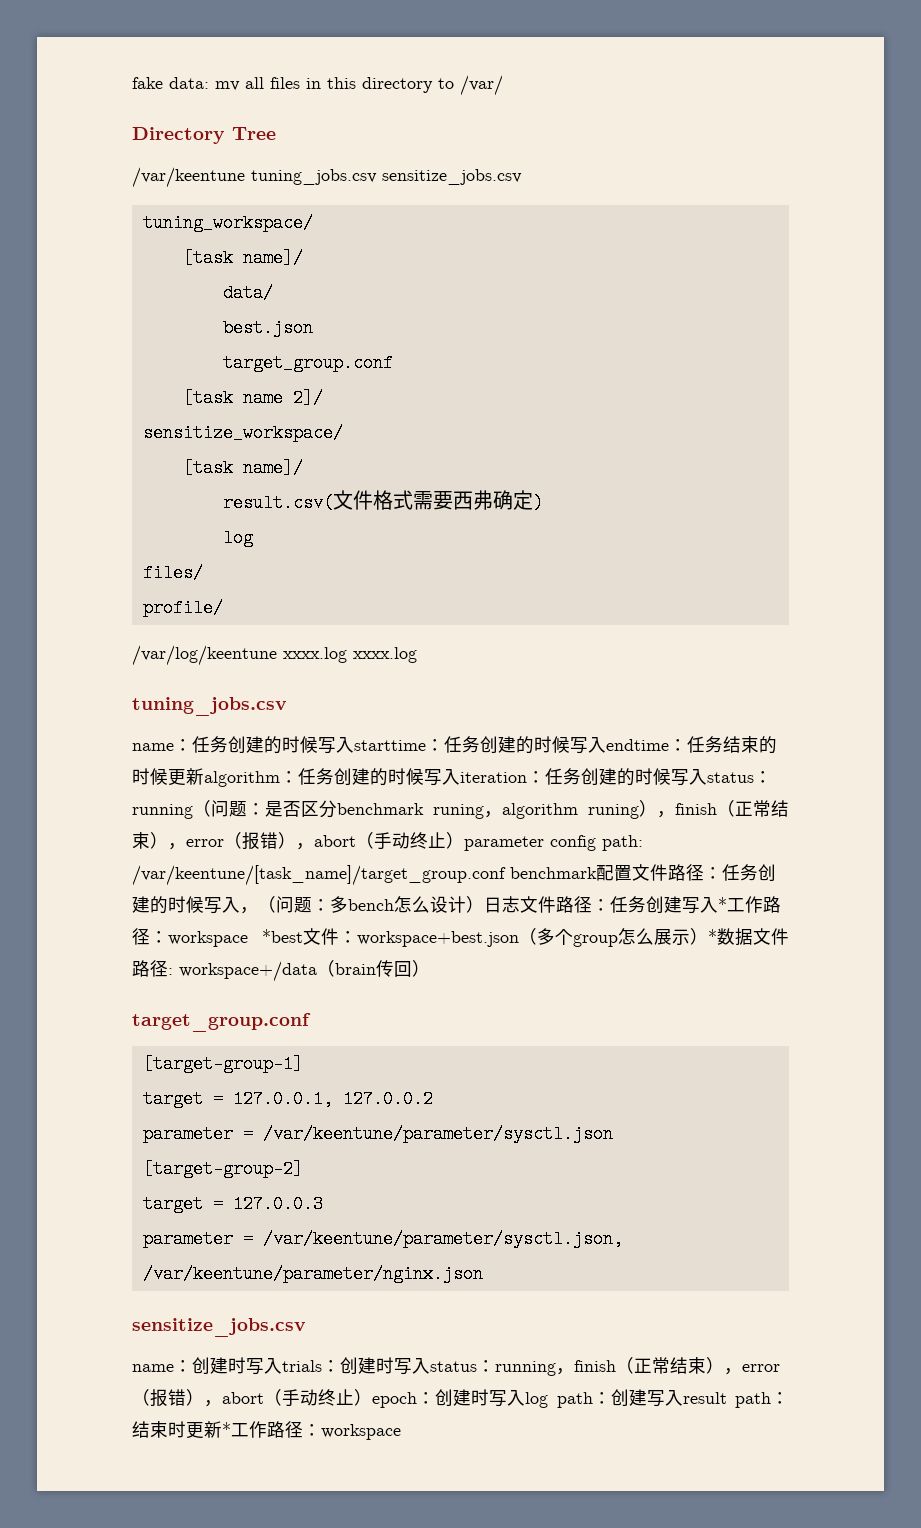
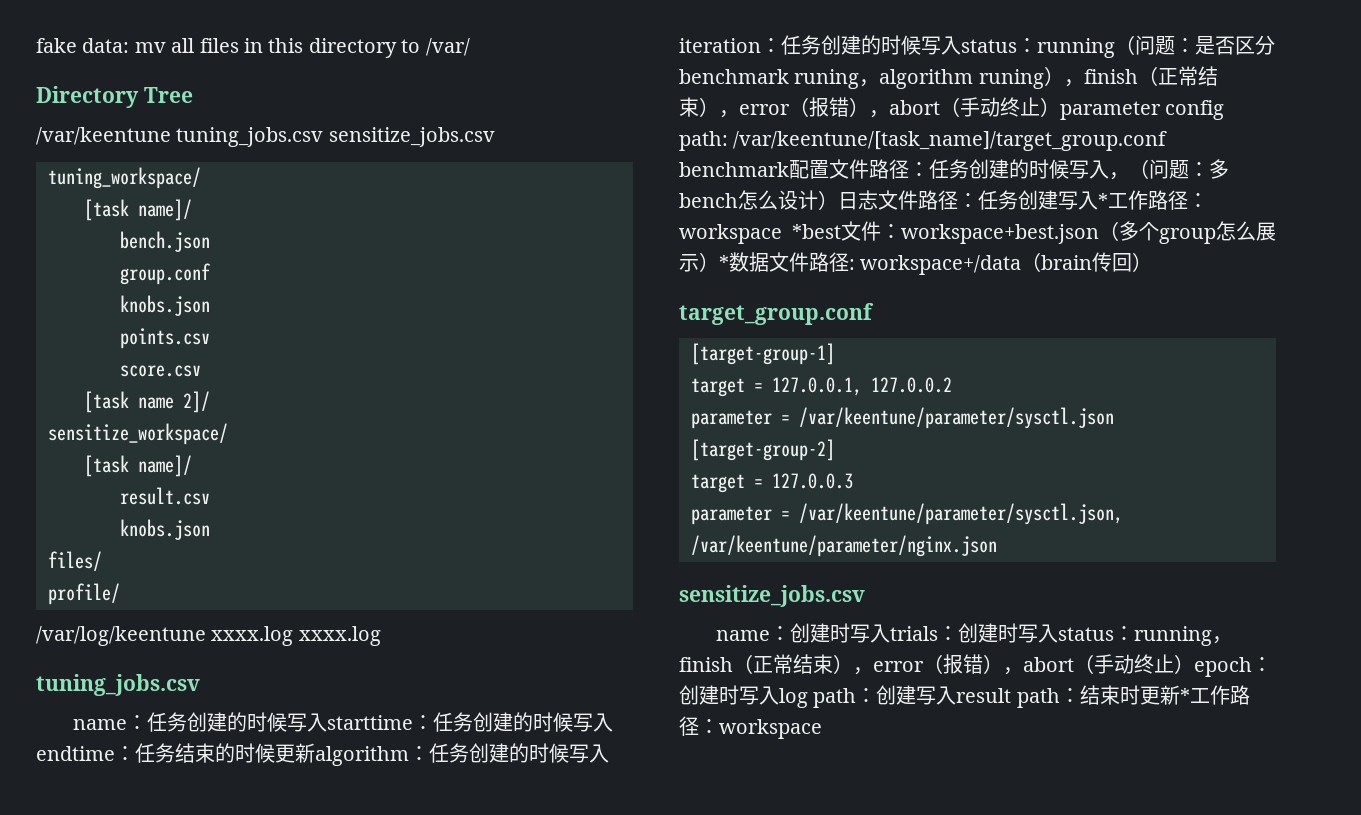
[222,284,273,302] [222,319,313,337] [222,354,393,372] data/ // best.json // target_group.conf -> [120,231,210,252] [120,263,211,285] [120,295,210,316] [120,328,210,349] [120,365,201,377] bench.json // group.conf // knobs.json // points.csv // score.csv
[222,490,543,512] [222,529,253,547] result.csv(文件格式需要西弗确定) // log -> [120,487,210,505] [120,519,210,540] result.csv // knobs.json

